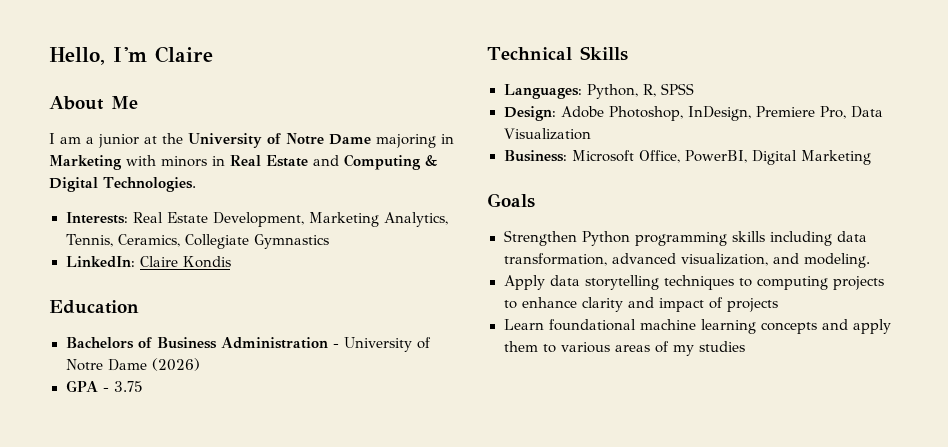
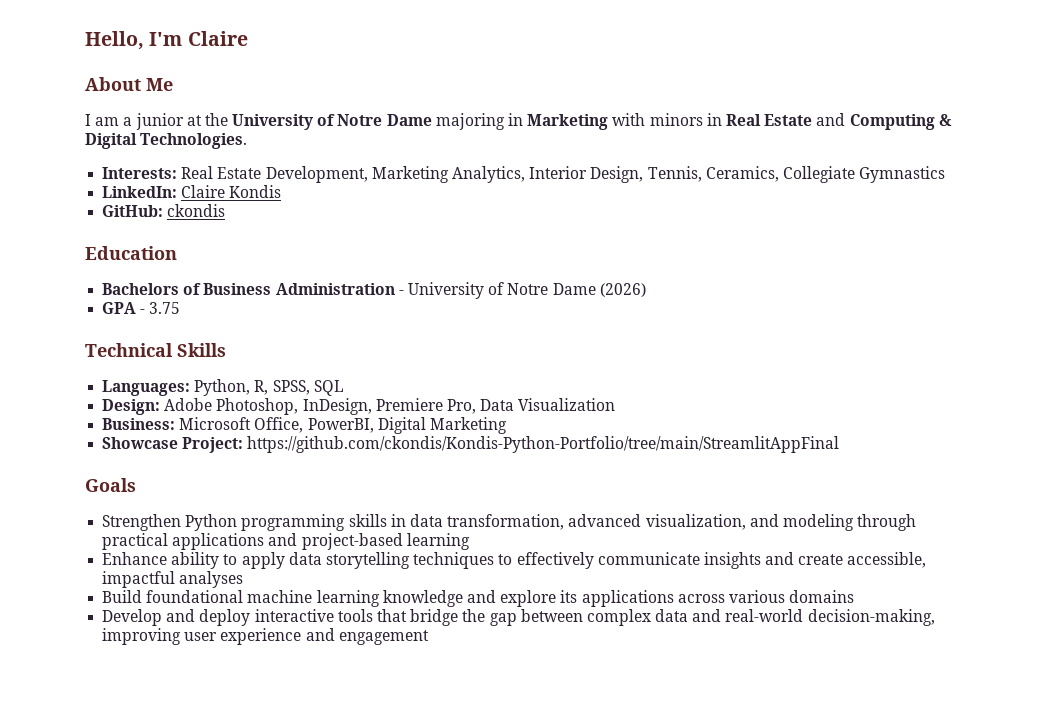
(448, 219) none -> [529,166,644,183] Interior Design,
(231, 262) none -> [102,204,226,217] // GitHub: ckondis
[660,83,694,95] SPSS -> [272,380,344,396] SPSS, SQL
(871, 157) none -> [102,436,840,453] // Showcase Project: https://github.com/ckondis/Kondis-Python-Portfolio/tree/main/StreamlitAppFinal
[769,231,832,246] including -> [390,514,406,527] in
[803,253,870,268] [503,275,884,290] [503,297,778,312] [503,319,891,334] [503,341,745,356] modeling. // Apply data storytelling techniques to computing projects to enhance clarity and impact of projects // Learn foundational machine learning concepts and apply them to various areas of my studies -> [782,514,917,531] [102,533,470,550] [102,552,927,569] [102,571,244,588] [102,590,855,607] [102,609,935,626] [102,628,429,645] modeling through practical applications and project-based learning // Enhance ability to apply data storytelling techniques to effectively communicate insights and create accessible, impactful analyses // Build foundational machine learning knowledge and explore its applications across various domains // Develop and deploy interactive tools that bridge the gap between complex data and real-world decision-making, improving user experience and engagement

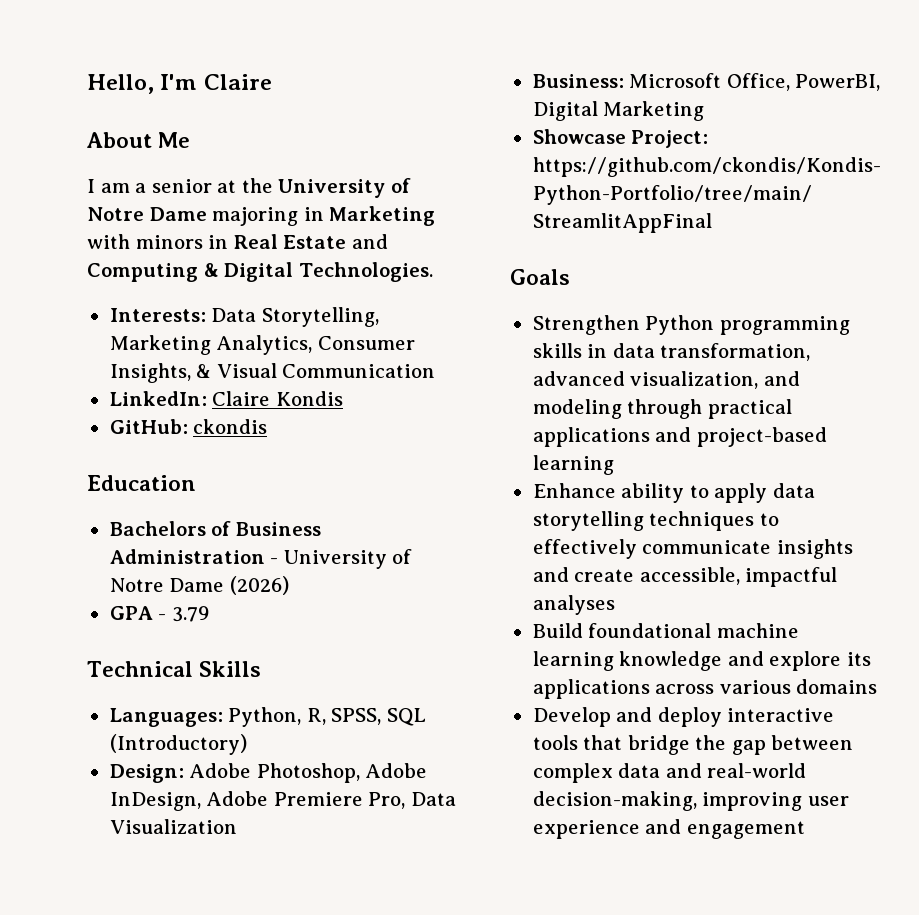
[135,113,184,130] junior -> [151,179,212,193] senior
[181,166,946,183] Real Estate Development, Marketing Analytics, Interior Design, Tennis, Ceramics, Collegiate Gymnastics -> [211,307,379,327] [109,335,415,355] [109,363,436,383] Data Storytelling, Marketing Analytics, Consumer Insights, & Visual Communication
[149,302,181,314] 3.75 -> [171,606,210,622] 3.79
(344, 388) none -> [109,734,247,755] (Introductory)
[302,398,372,415] InDesign, -> [365,763,428,778] [109,791,269,811] Adobe InDesign, Adobe

